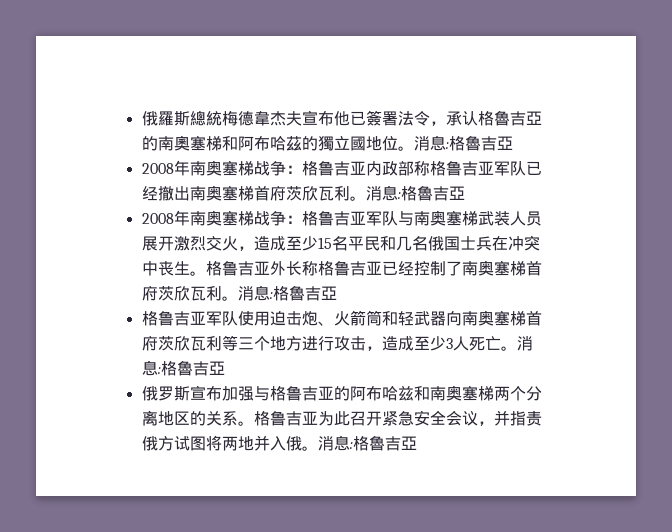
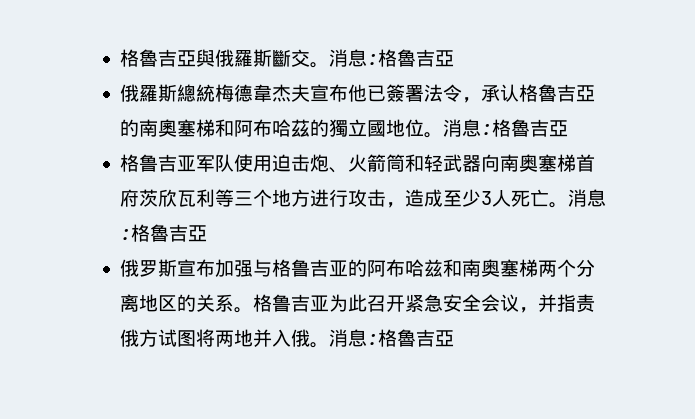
(141, 118) none -> [119,49,454,68] 格魯吉亞與俄羅斯斷交。消息:格魯吉亞 //
[141,160,542,176] [141,185,465,201] [141,210,542,226] [141,235,540,251] [141,260,542,276] [141,285,337,301] // 2008年南奥塞梯战争：格鲁吉亚内政部称格鲁吉亚军队已经撤出南奥塞梯首府茨欣瓦利。消息:格魯吉亞 // 2008年南奥塞梯战争：格鲁吉亚军队与南奥塞梯武装人员展开激烈交火，造成至少15名平民和几名俄国士兵在冲突中丧生。格鲁吉亚外长称格鲁吉亚已经控制了南奥塞梯首府茨欣瓦利。消息:格魯吉亞 -> (568, 128) none

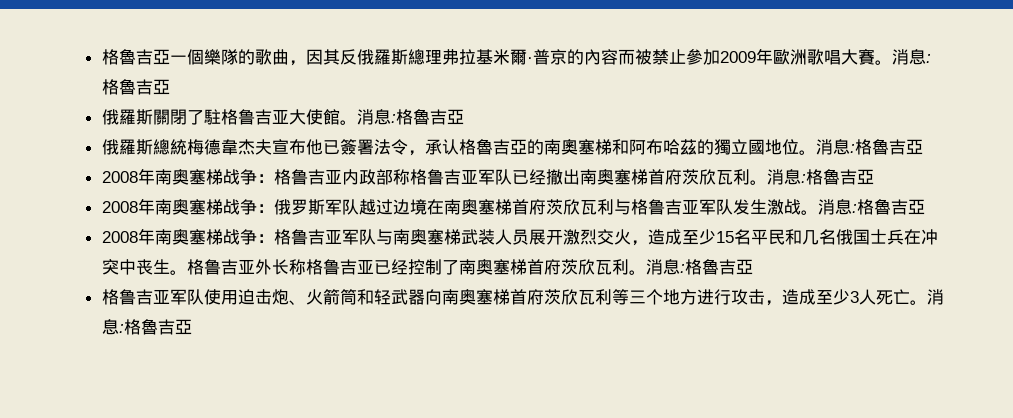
[119,49,310,67] 格魯吉亞與俄羅斯斷交 -> [101,48,931,66] [101,79,170,95] [101,109,340,125] 格魯吉亞一個樂隊的歌曲，因其反俄羅斯總理弗拉基米爾·普京的內容而被禁止參加2009年歐洲歌唱大賽。消息:格魯吉亞 // 俄羅斯關閉了駐格鲁吉亚大使館
(568, 128) none -> [101,168,874,185] [101,198,925,215] [101,228,938,246] [101,259,753,275] // 2008年南奥塞梯战争：格鲁吉亚内政部称格鲁吉亚军队已经撤出南奥塞梯首府茨欣瓦利。消息:格魯吉亞 // 2008年南奥塞梯战争：俄罗斯军队越过边境在南奥塞梯首府茨欣瓦利与格鲁吉亚军队发生激战。消息:格魯吉亞 // 2008年南奥塞梯战争：格鲁吉亚军队与南奥塞梯武装人员展开激烈交火，造成至少15名平民和几名俄国士兵在冲突中丧生。格鲁吉亚外长称格鲁吉亚已经控制了南奥塞梯首府茨欣瓦利。消息:格魯吉亞
[119,259,595,277] [119,294,595,313] [119,329,454,348] // 俄罗斯宣布加强与格鲁吉亚的阿布哈兹和南奥塞梯两个分离地区的关系。格鲁吉亚为此召开紧急安全会议，并指责俄方试图将两地并入俄。消息:格魯吉亞 -> (192, 327) none

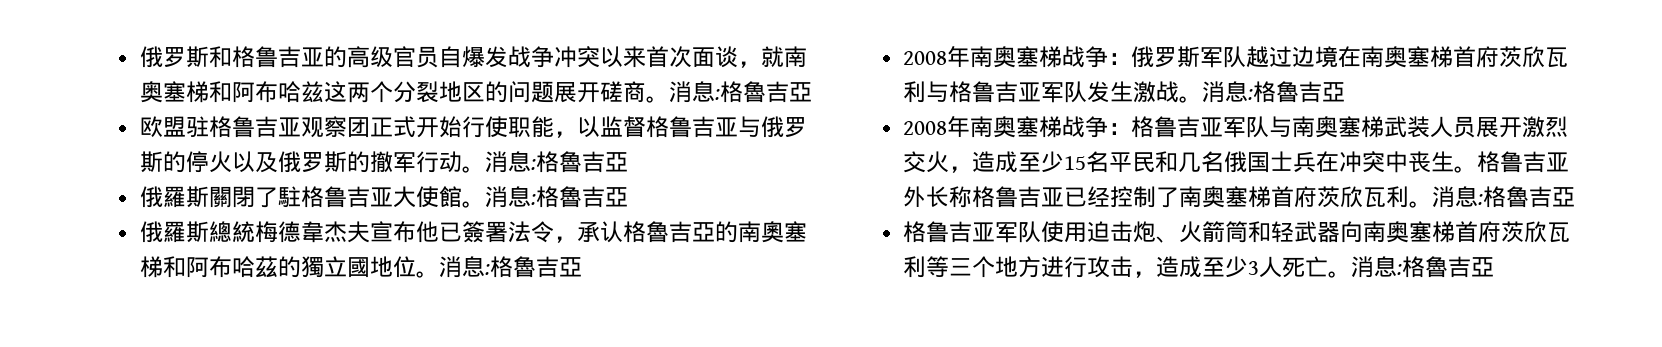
[101,48,875,66] 格魯吉亞一個樂隊的歌曲，因其反俄羅斯總理弗拉基米爾·普京的內容而被禁止參加2009年歐洲歌唱大賽 -> [139,46,807,68] [139,81,812,103] [139,116,807,138] [139,151,462,173] 俄罗斯和格鲁吉亚的高级官员自爆发战争冲突以来首次面谈，就南奥塞梯和阿布哈兹这两个分裂地区的问题展开磋商。消息:格魯吉亞 // 欧盟驻格鲁吉亚观察团正式开始行使职能，以监督格鲁吉亚与俄罗斯的停火以及俄罗斯的撤军行动
[101,168,874,185] // 2008年南奥塞梯战争：格鲁吉亚内政部称格鲁吉亚军队已经撤出南奥塞梯首府茨欣瓦利。消息:格魯吉亞 -> (582, 267) none

